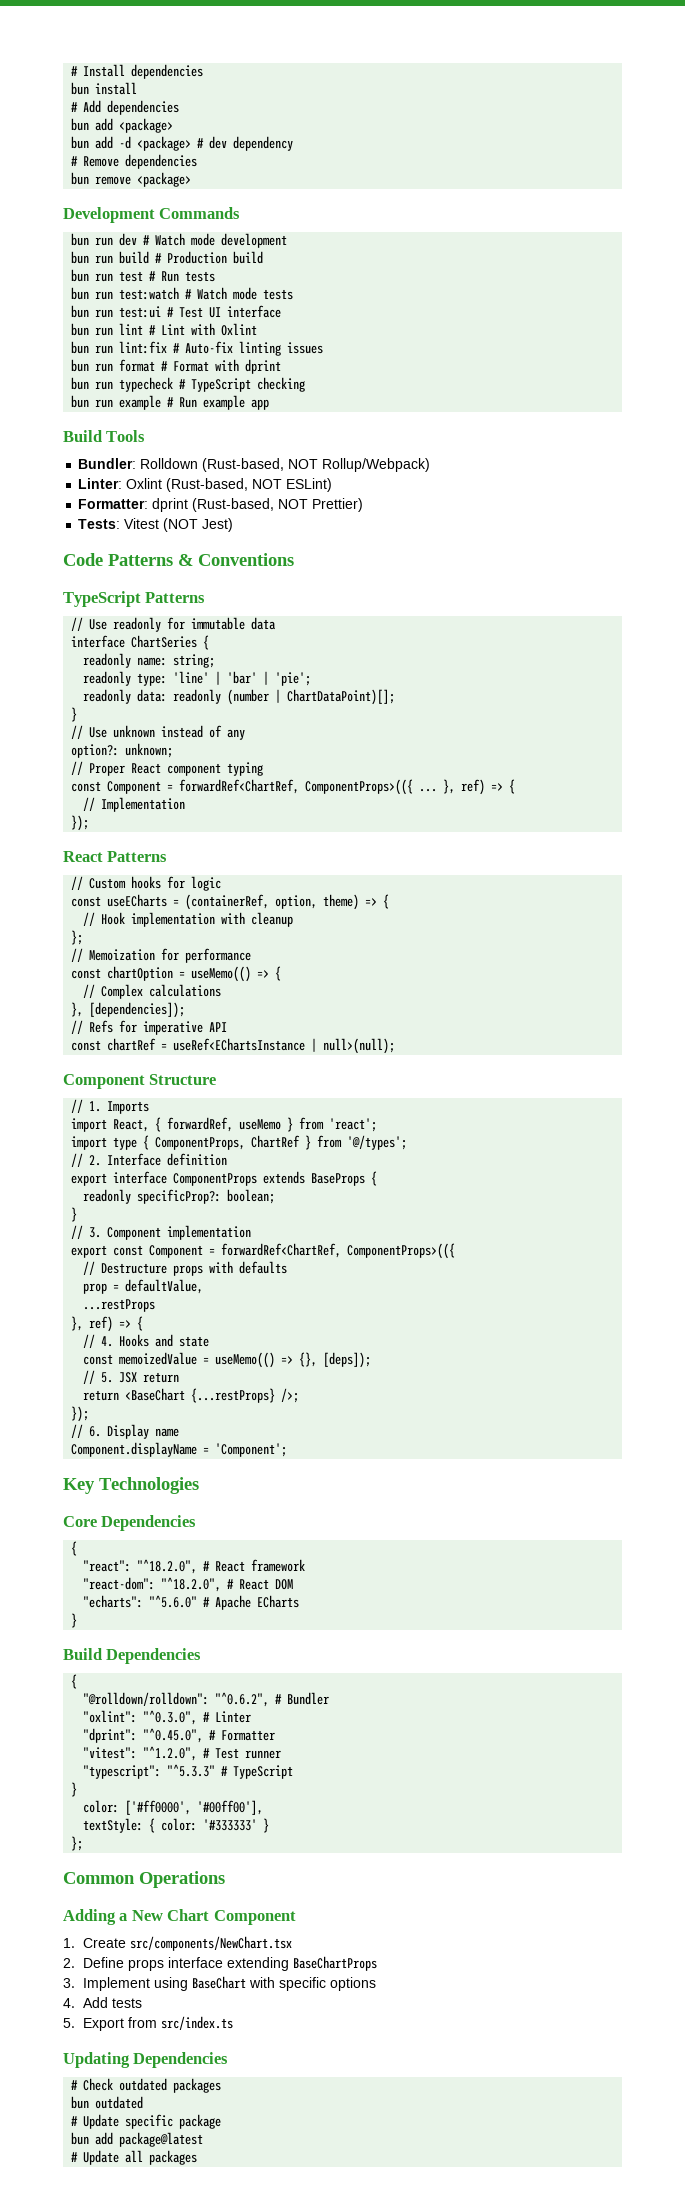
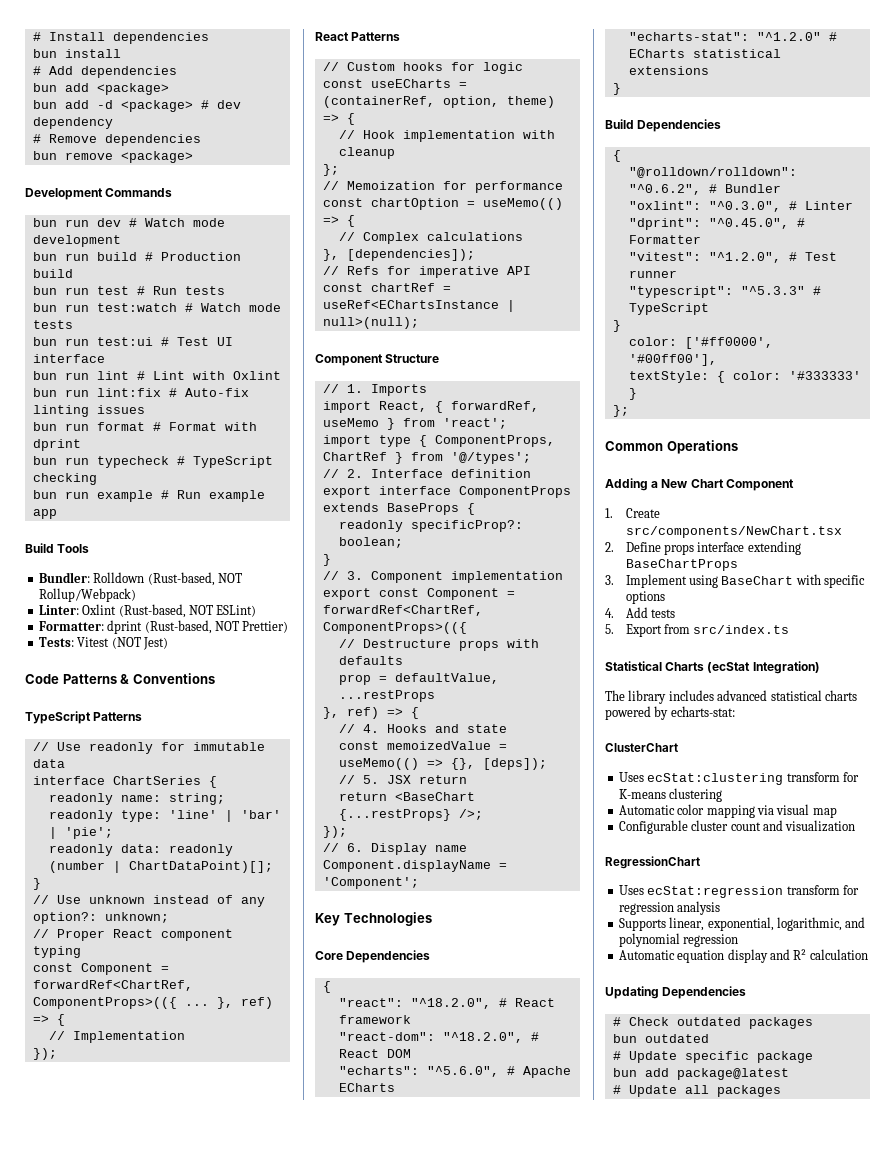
[149,1595,198,1608] "^5.6.0" -> [426,1066,499,1077] "^5.6.0",
(300, 1601) none -> [628,32,837,41] [628,49,781,58] [628,66,709,75] // "echarts-stat": "^1.2.0" # ECharts statistical extensions
(233, 2023) none -> [605,661,820,674] [605,690,857,704] [605,706,735,720] [605,743,678,752] [618,772,859,785] [618,788,723,802] [618,804,837,818] [618,820,856,834] [605,856,700,869] [618,885,859,898] [618,901,721,915] [618,917,866,931] [618,933,739,947] [618,949,868,963] // Statistical Charts (ecStat Integration) // The library includes advanced statistical charts powered by echarts-stat: // ClusterChart // Uses ecStat:clustering transform for K-means clustering // Automatic color mapping via visual map // Configurable cluster count and visualization // RegressionChart // Uses ecStat:regression transform for regression analysis // Supports linear, exponential, logarithmic, and polynomial regression // Automatic equation display and R² calculation

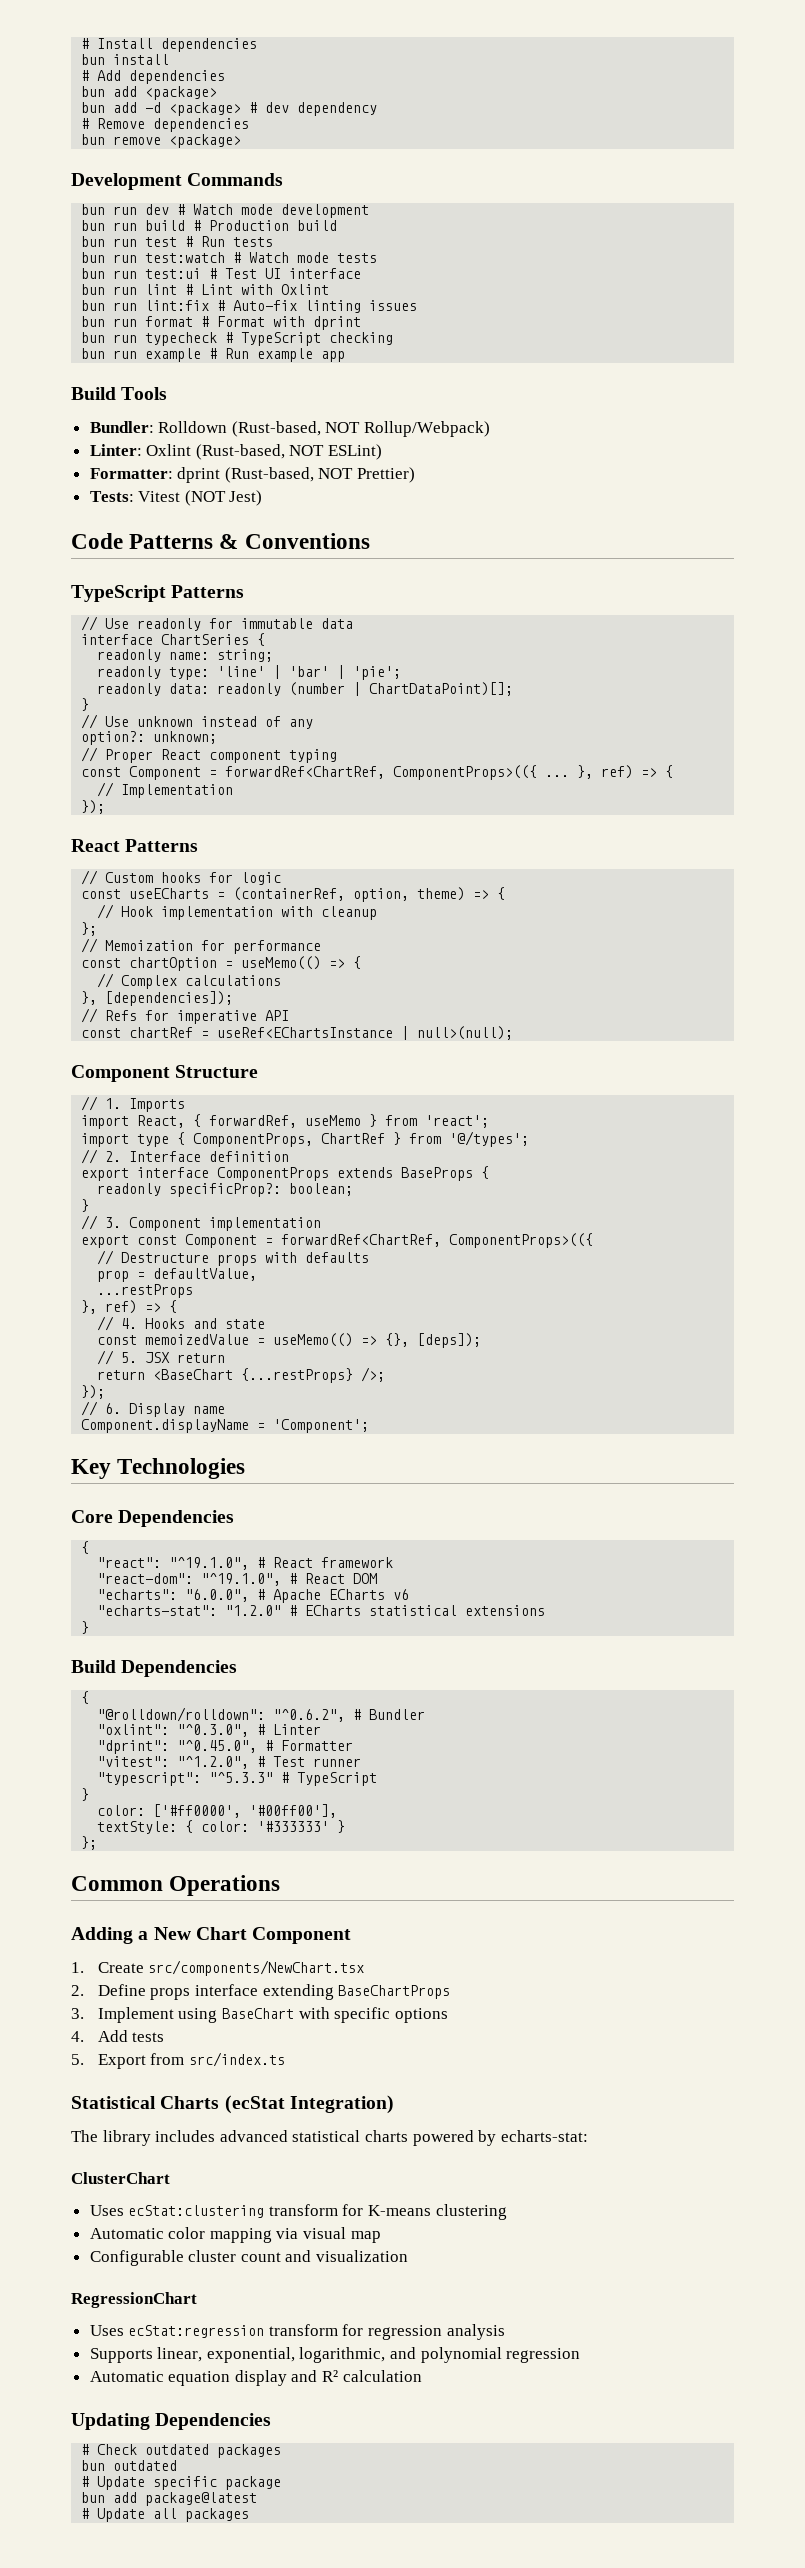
[410,998,491,1009] "^18.2.0", -> [169,1557,250,1570] "^19.1.0",
[442,1032,523,1043] "^18.2.0", -> [201,1573,282,1586] "^19.1.0",
[426,1066,499,1077] "^5.6.0", -> [185,1589,250,1602] "6.0.0",
(395, 1087) none -> [393,1589,410,1600] v6
[756,32,821,41] "^1.2.0" -> [225,1605,282,1616] "1.2.0"

